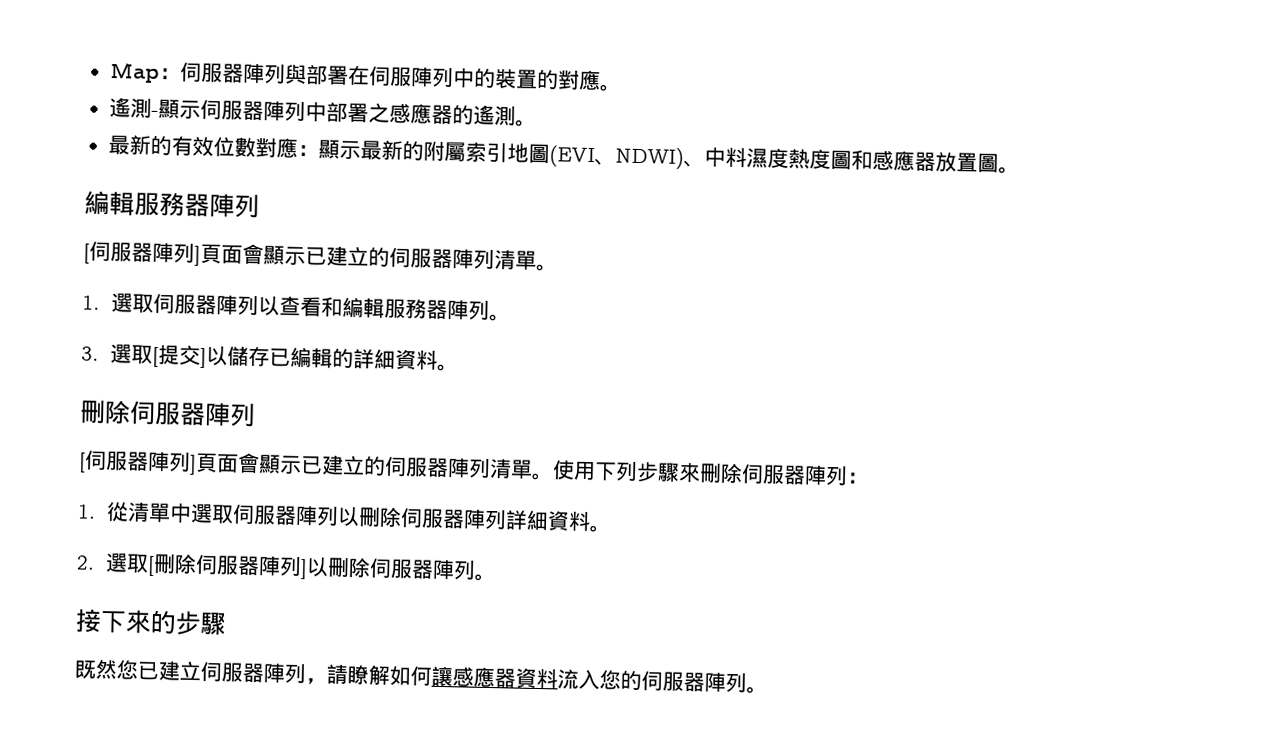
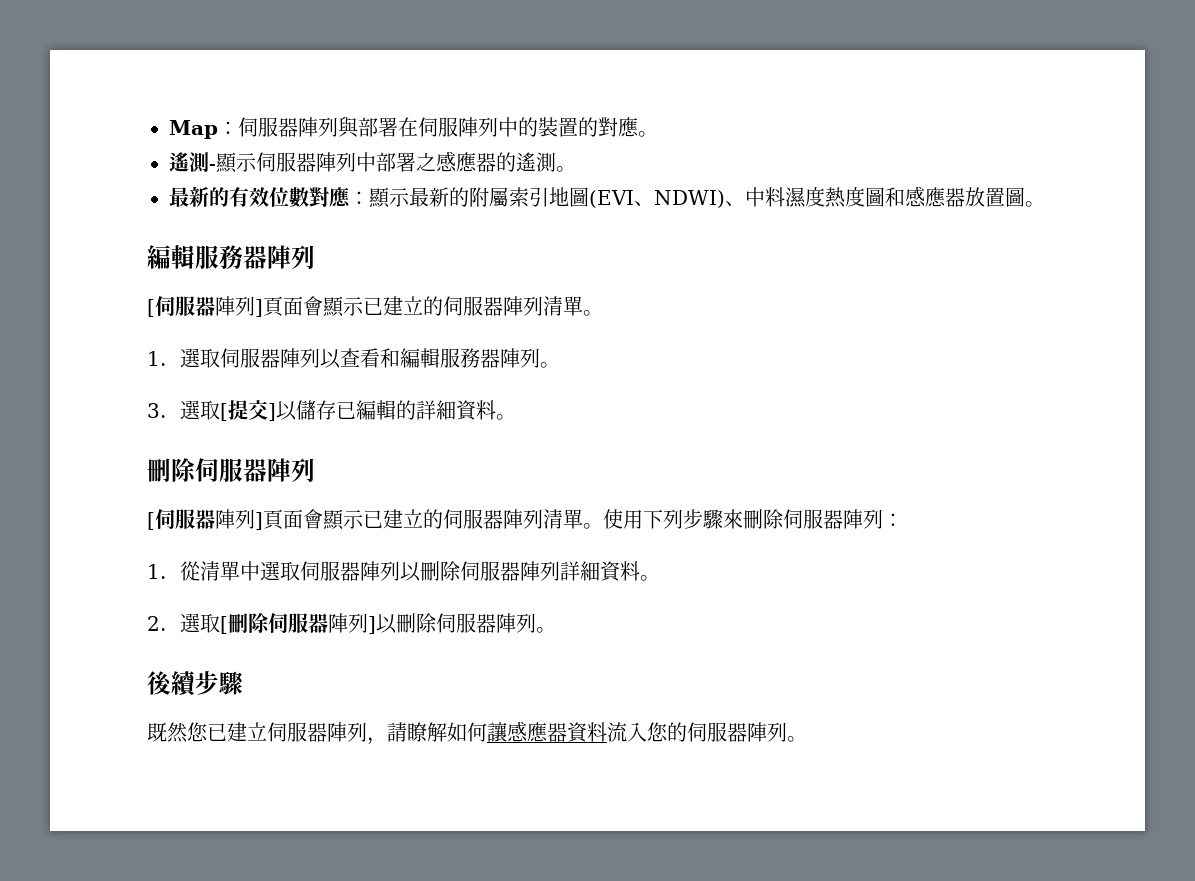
[75,608,177,635] 接下來的 -> [147,671,197,696] 後續

